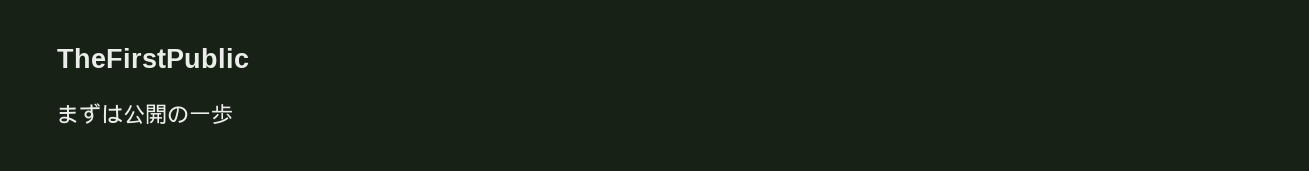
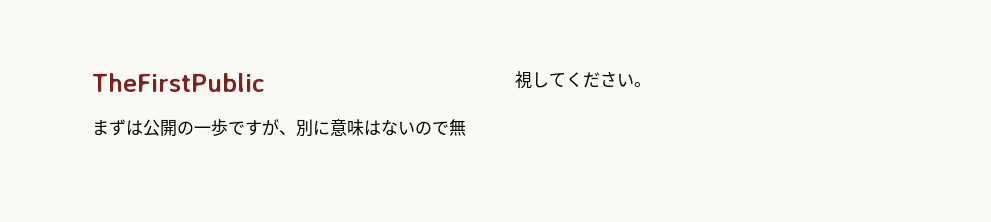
(233, 114) none -> [227,118,466,137] [515,71,652,90] ですが、別に意味はないので無視してください。

